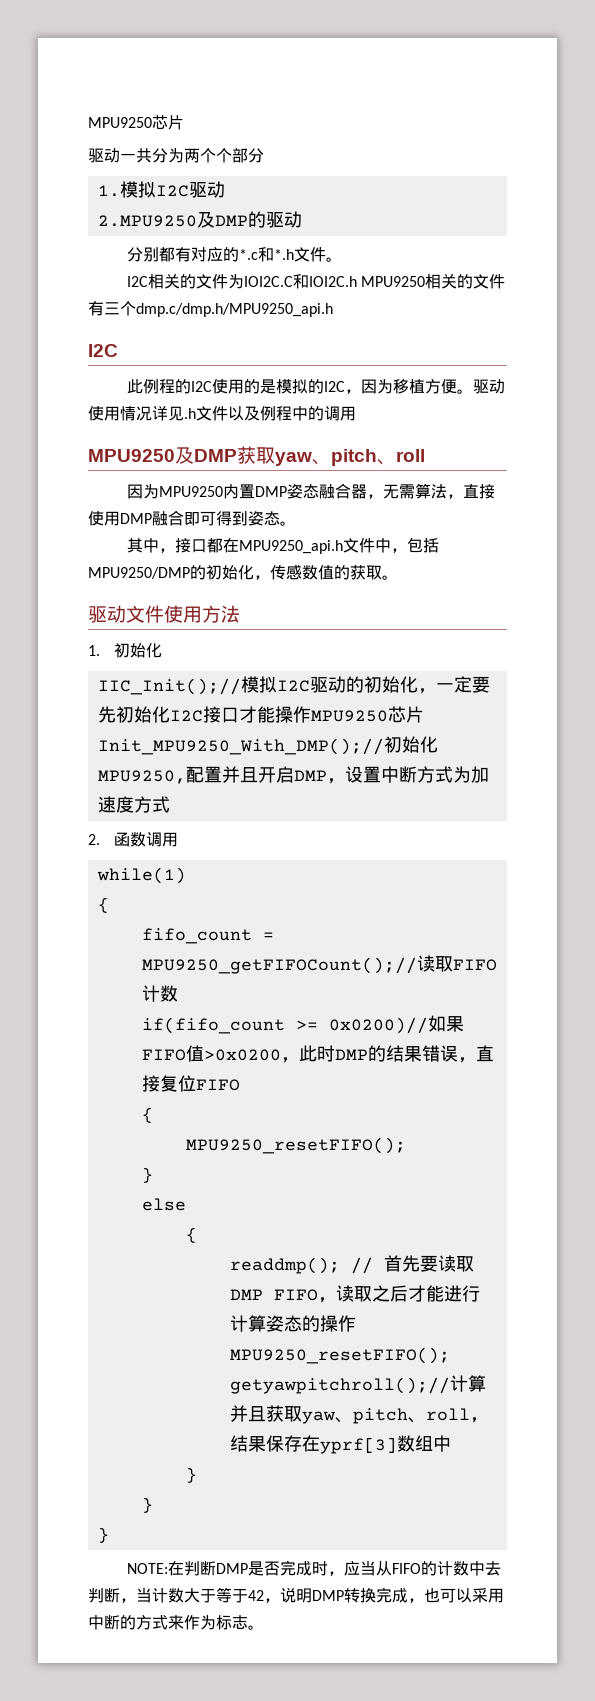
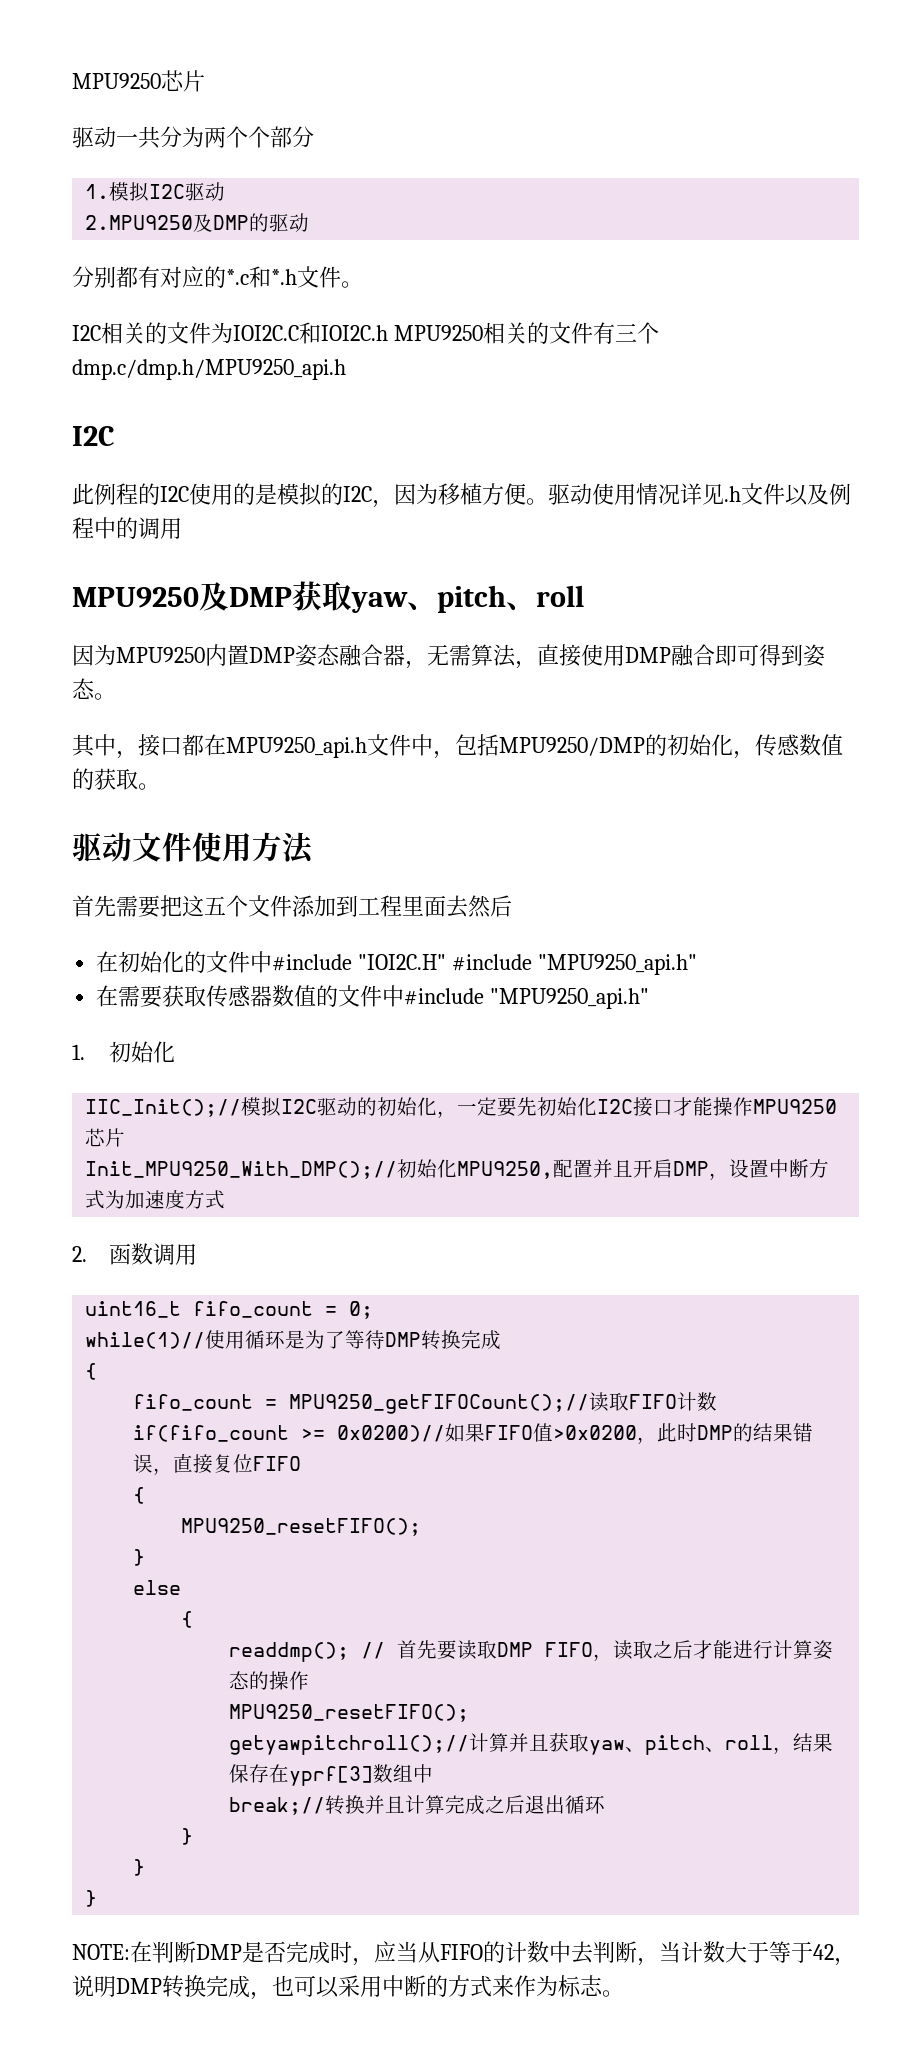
(240, 614) none -> [72,895,512,918] [96,951,698,975] [96,985,650,1009] // 首先需要把这五个文件添加到工程里面去然后 // 在初始化的文件中#include "IOI2C.H" #include "MPU9250_api.h" // 在需要获取传感器数值的文件中#include "MPU9250_api.h"
[96,867,186,884] while(1) -> [85,1301,374,1319] [85,1330,502,1350] uint16_t fifo_count = 0; // while(1)//使用循环是为了等待DMP转换完成
(451, 1443) none -> [229,1795,606,1815] // break;//转换并且计算完成之后退出循环

